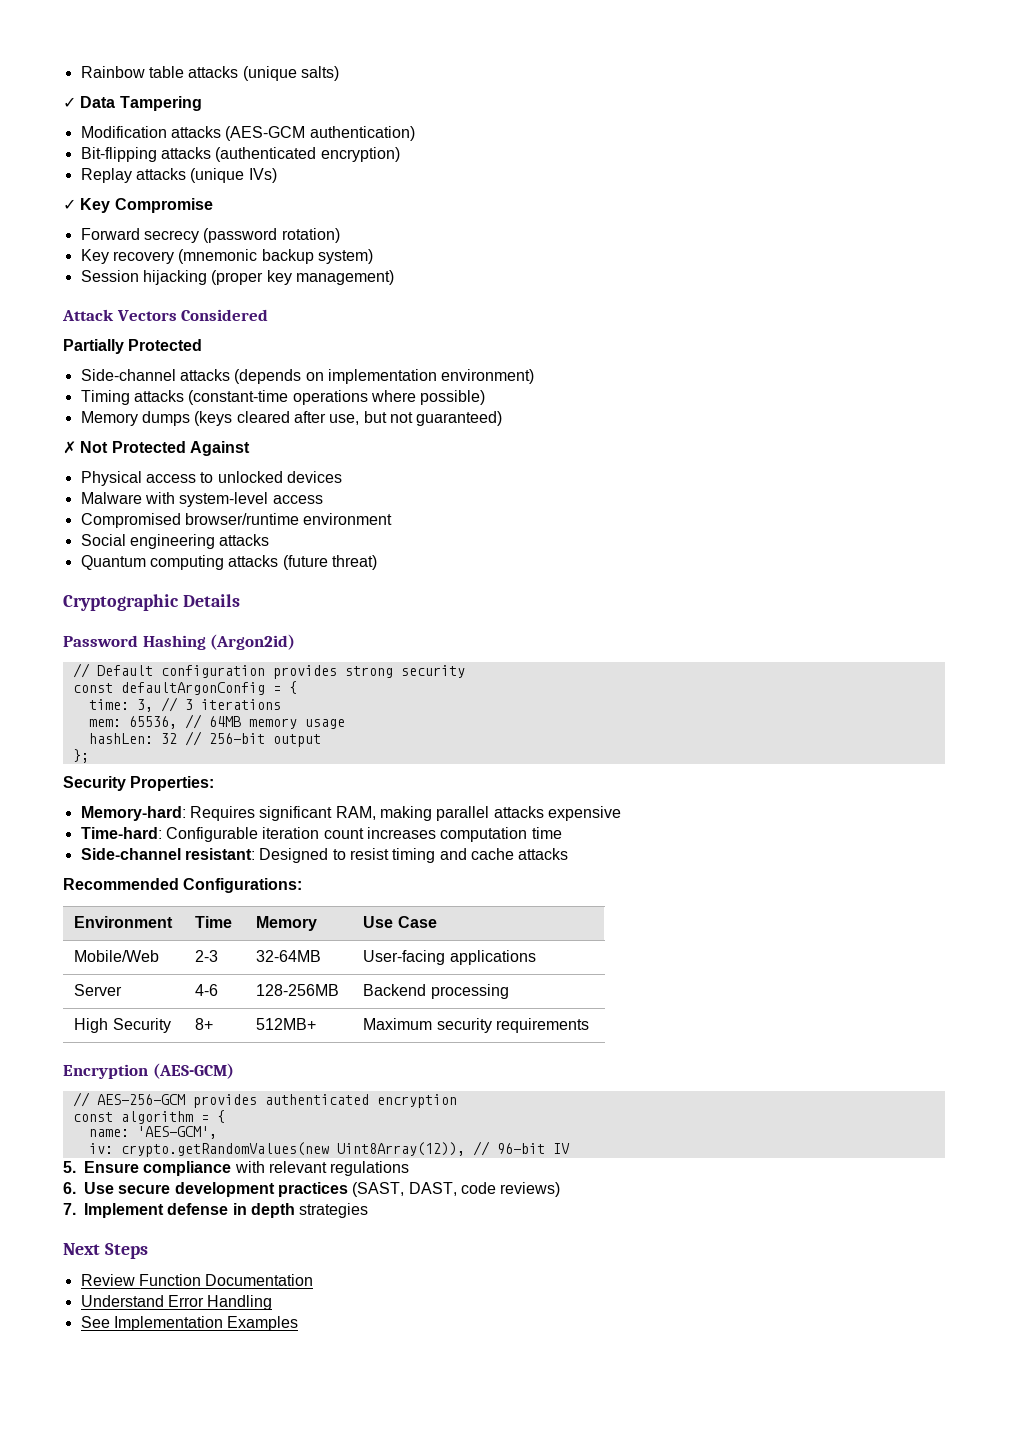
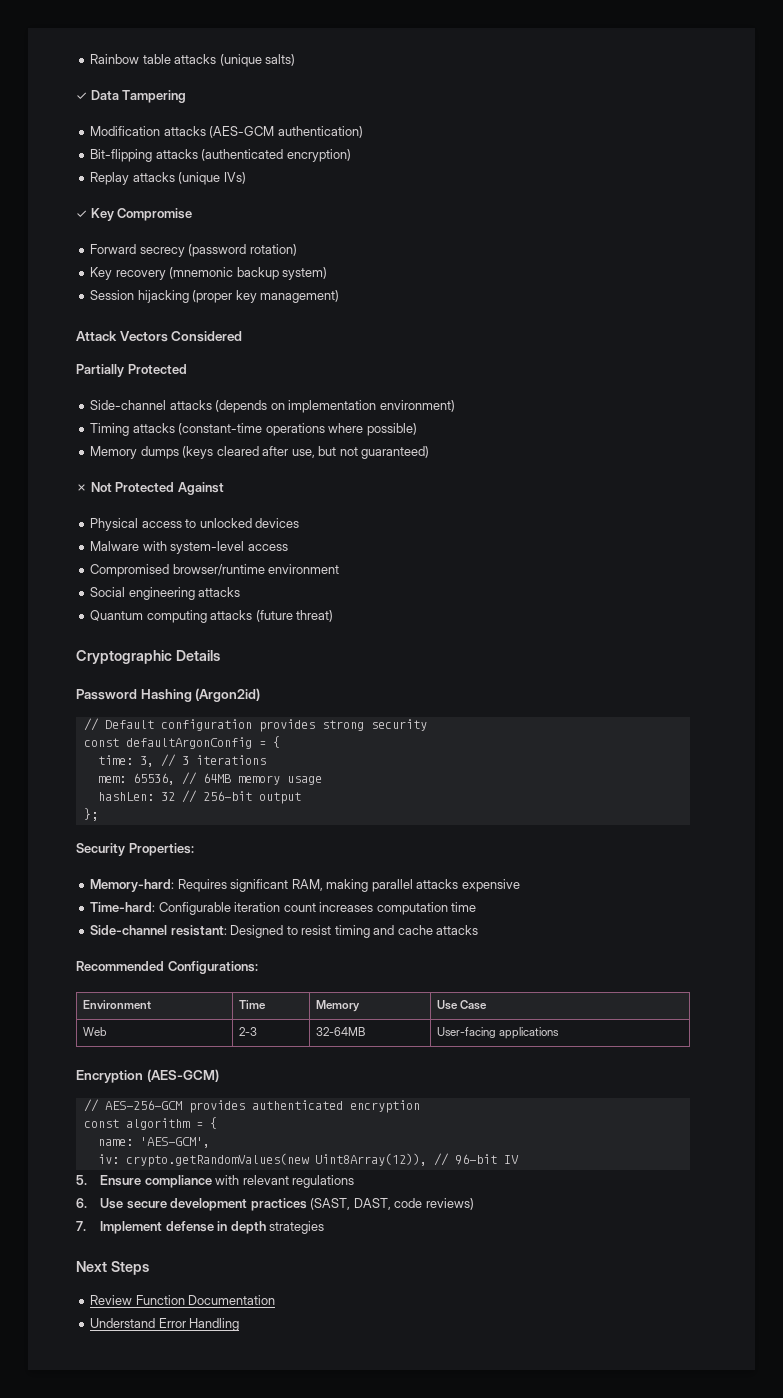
[74,950,160,962] Mobile/Web -> [83,1027,108,1036] Web
[74,984,123,996] [195,984,219,996] [256,984,340,996] [363,984,509,999] [74,1018,171,1033] [195,1018,214,1030] [256,1018,317,1030] [363,1018,590,1033] // Server | 4-6 | 128-256MB | Backend processing // High Security | 8+ | 512MB+ | Maximum security requirements -> (560, 1033) none
[80,1316,299,1331] // See Implementation Examples -> (240, 1324) none

